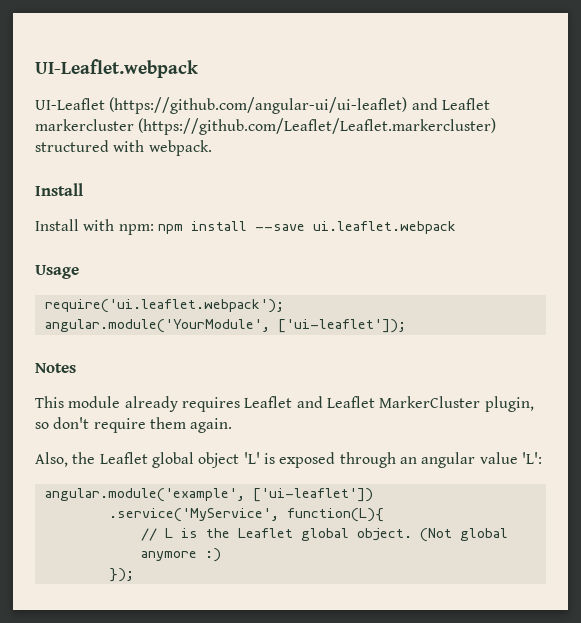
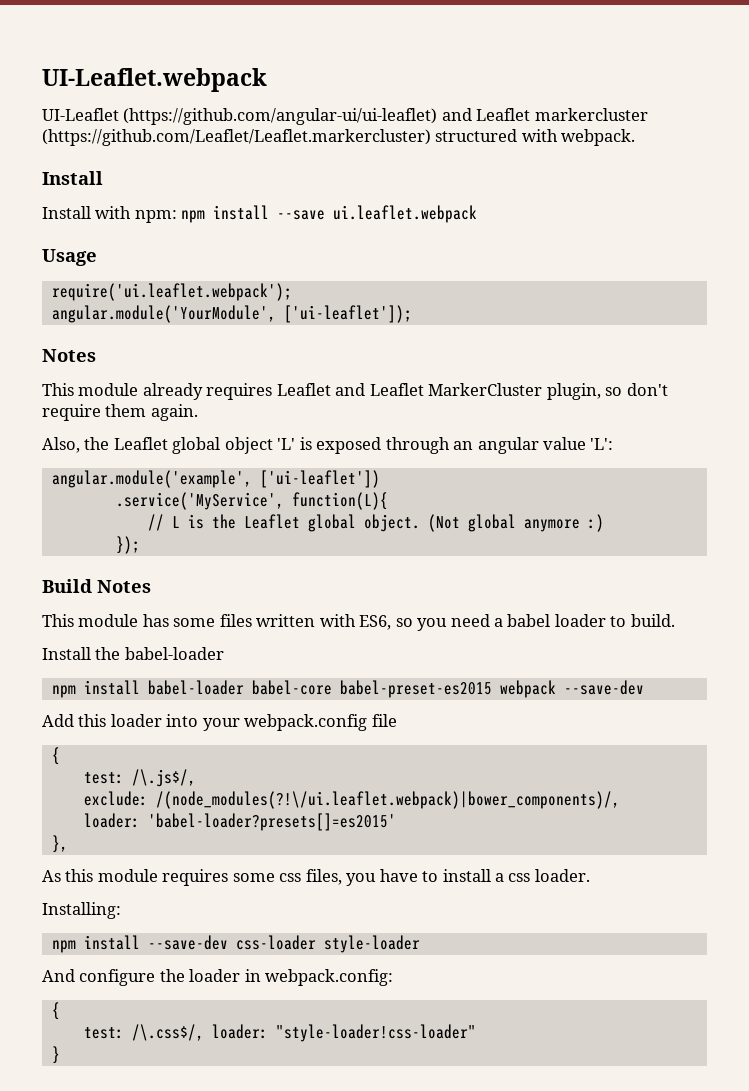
(134, 575) none -> [42,579,151,593] [42,614,675,631] [42,647,224,660] [51,680,644,698] [42,714,397,731] [51,747,60,765] [83,769,196,787] [83,791,620,809] [83,813,396,831] [51,835,68,853] [42,869,590,886] [42,902,121,919] [51,935,420,953] [42,969,394,986] [51,1002,60,1020] [83,1024,476,1042] [51,1046,60,1064] // Build Notes // This module has some files written with ES6, so you need a babel loader to build. // Install the babel-loader // npm install babel-loader babel-core babel-preset-es2015 webpack --save-dev // Add this loader into your webpack.config file // { // test: /\.js$/, // exclude: /(node_modules(?!\/ui.leaflet.webpack)|bower_components)/, // loader: 'babel-loader?presets[]=es2015' // }, // As this module requires some css files, you have to install a css loader. // Installing: // npm install --save-dev css-loader style-loader // And configure the loader in webpack.config: // { // test: /\.css$/, loader: "style-loader!css-loader" // }

